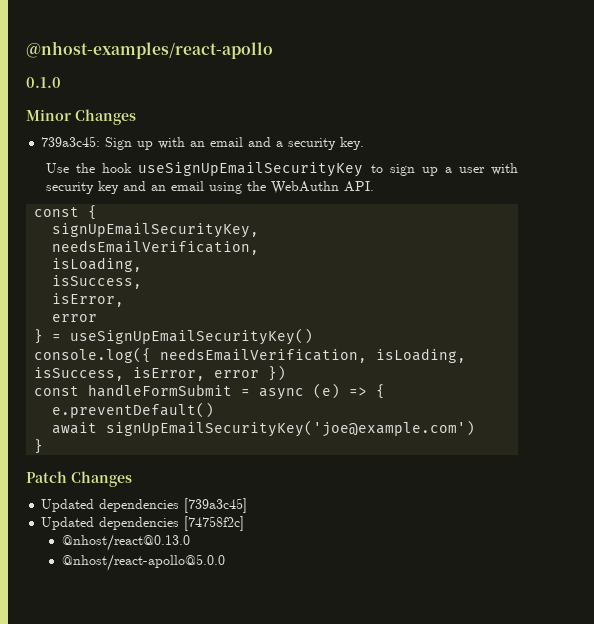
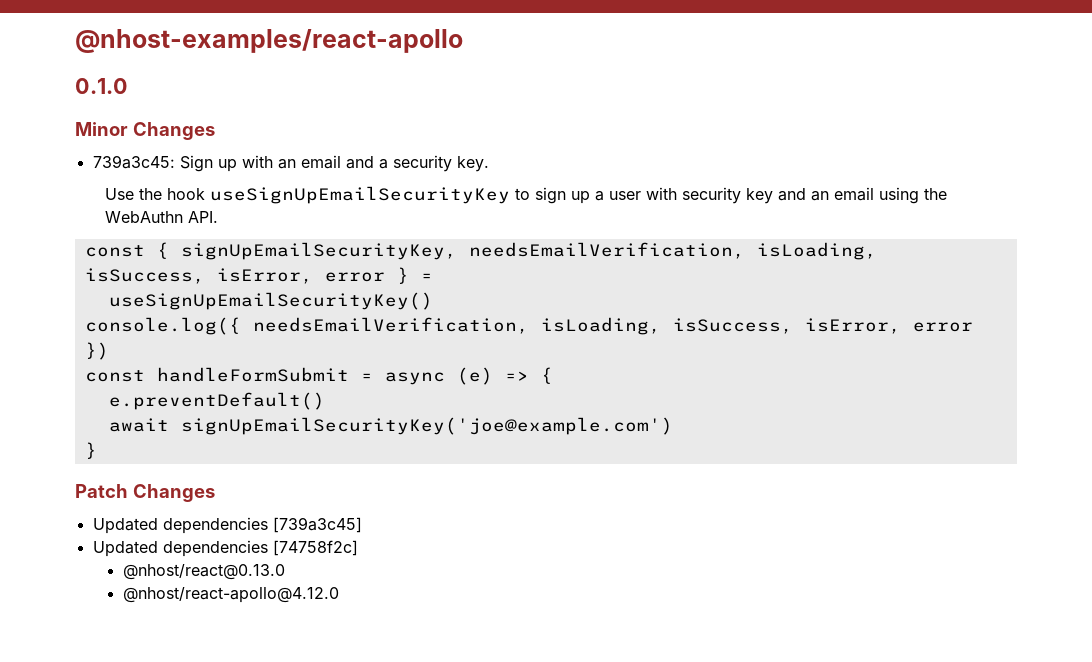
(98, 212) // -> (169, 250) none
[52,240,260,255] [52,257,143,272] [52,275,143,289] [52,293,125,307] [52,314,98,322] // needsEmailVerification, // isLoading, // isSuccess, // isError, // error // -> [468,242,877,260] [84,268,385,284] needsEmailVerification, isLoading, isSuccess, isError, error
(62, 337) none -> (433, 277) //
[61,554,225,571] @nhost/react-apollo@5.0.0 -> [122,587,339,603] @nhost/react-apollo@4.12.0

